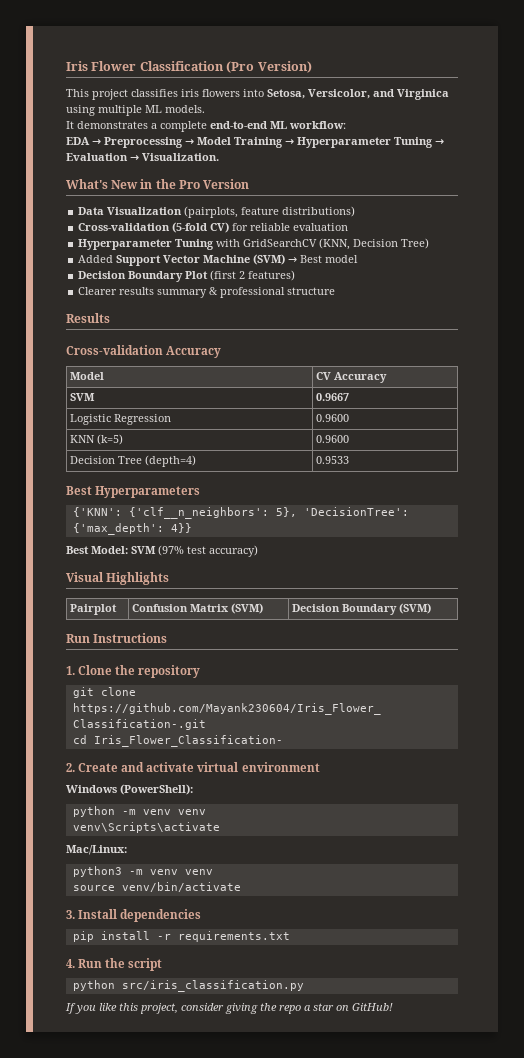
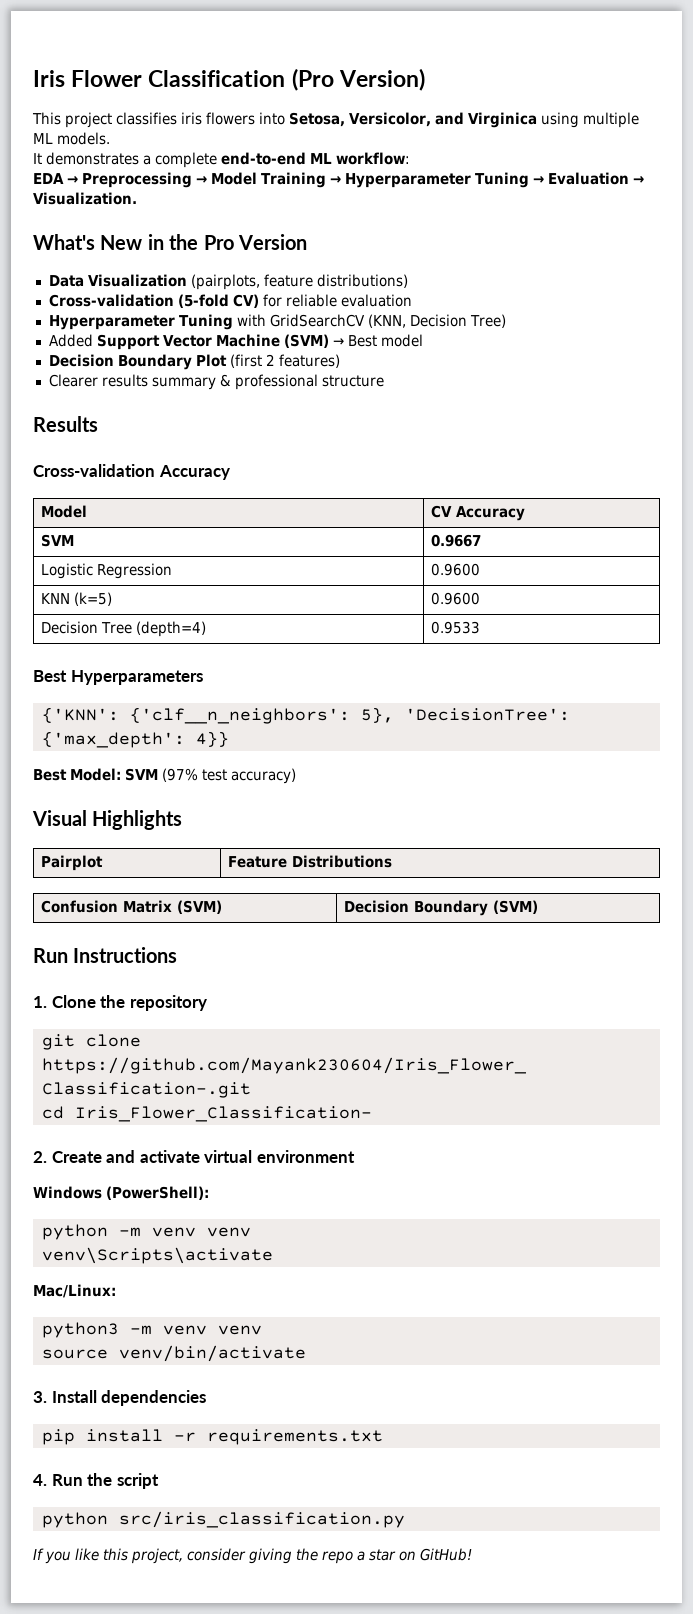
(118, 609) none -> [227,855,392,868] Feature Distributions //

